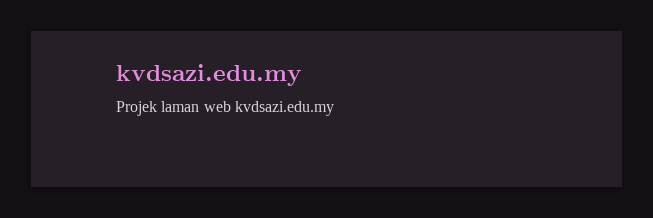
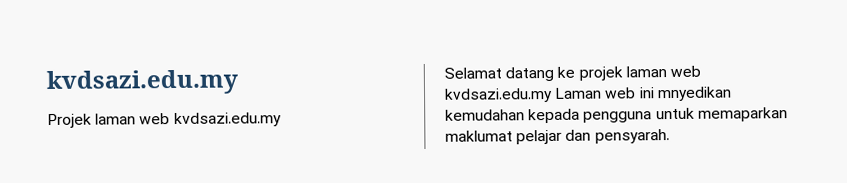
(334, 108) none -> [444,65,701,82] [444,86,732,103] [445,107,788,124] [445,129,670,145] // Selamat datang ke projek laman web kvdsazi.edu.my Laman web ini mnyedikan kemudahan kepada pengguna untuk memaparkan maklumat pelajar dan pensyarah.

